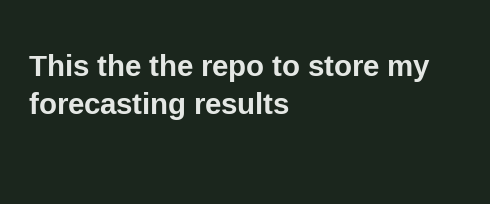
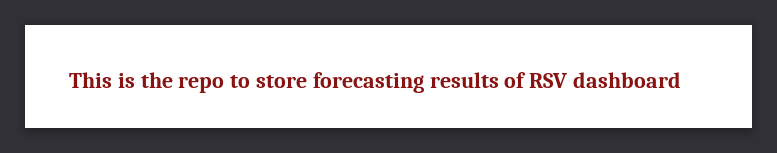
[97,54,141,76] the -> [117,73,135,88] is
[387,60,430,82] my -> (308, 81) none
(289, 103) none -> [504,72,682,88] of RSV dashboard

